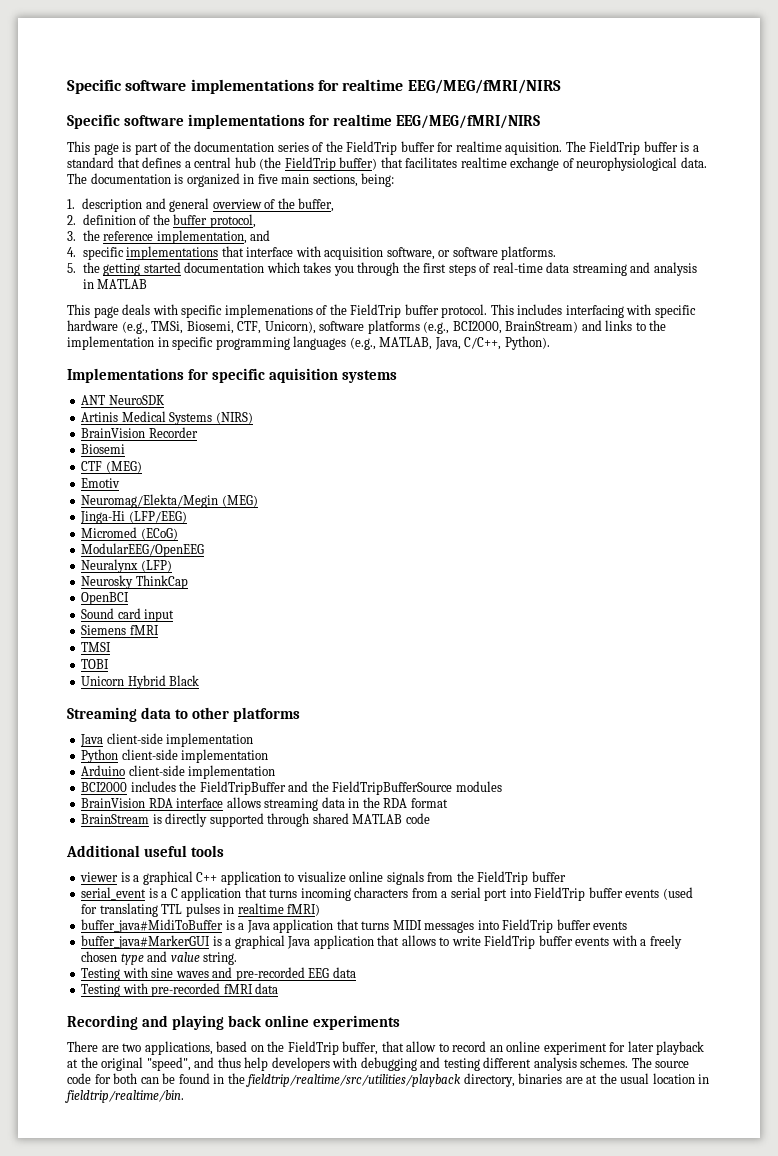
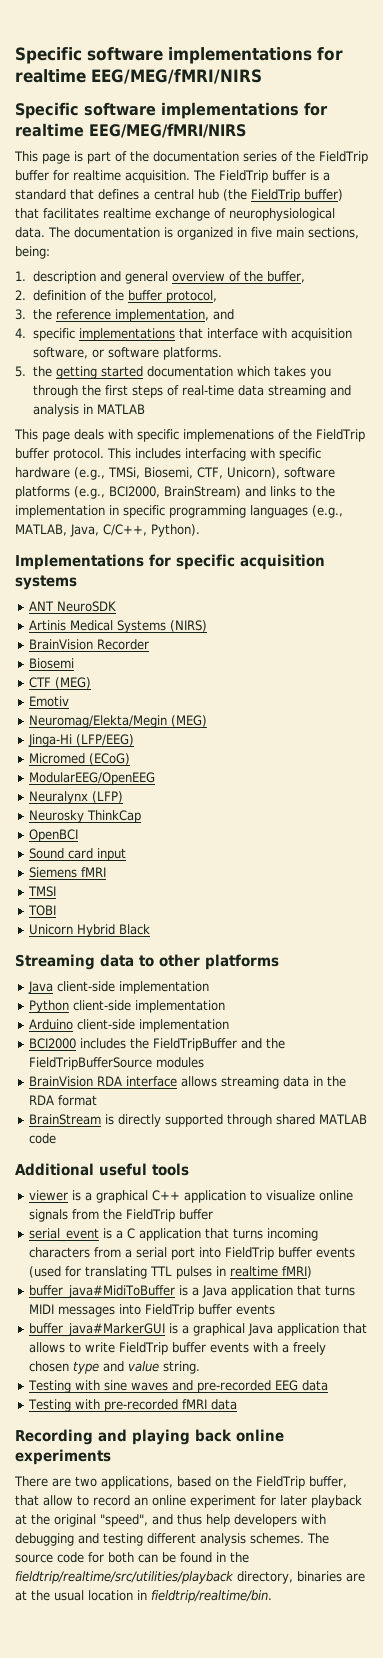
[505,142,563,155] aquisition. -> [125,170,190,183] acquisition.
[268,368,338,383] aquisition -> [240,554,325,570] acquisition

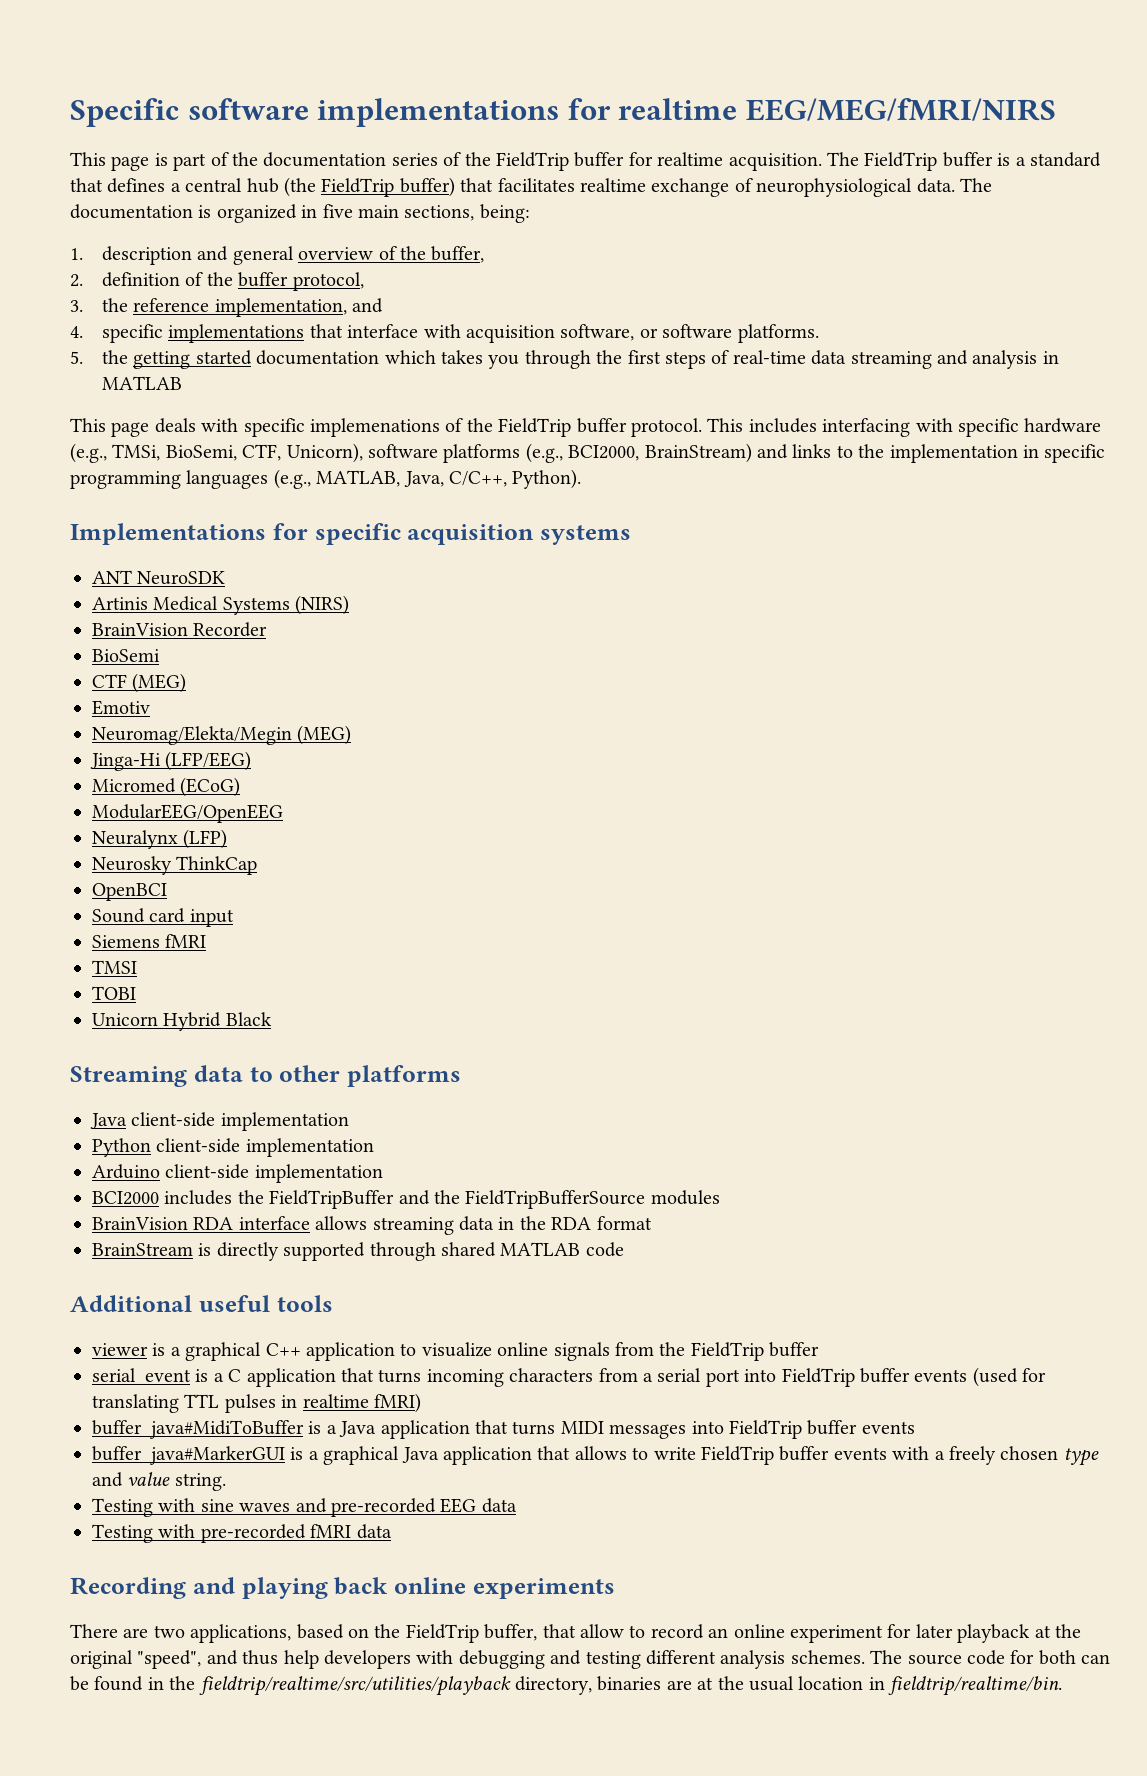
[15,47,343,64] [15,69,262,84] [15,102,328,119] [15,123,246,138] Specific software implementations for realtime EEG/MEG/fMRI/NIRS // Specific software implementations for realtime EEG/MEG/fMRI/NIRS -> [70,98,1056,127] Specific software implementations for realtime EEG/MEG/fMRI/NIRS
[144,467,193,479] Biosemi, -> [165,445,237,461] BioSemi,
[28,658,74,669] Biosemi -> [92,649,160,662] BioSemi

